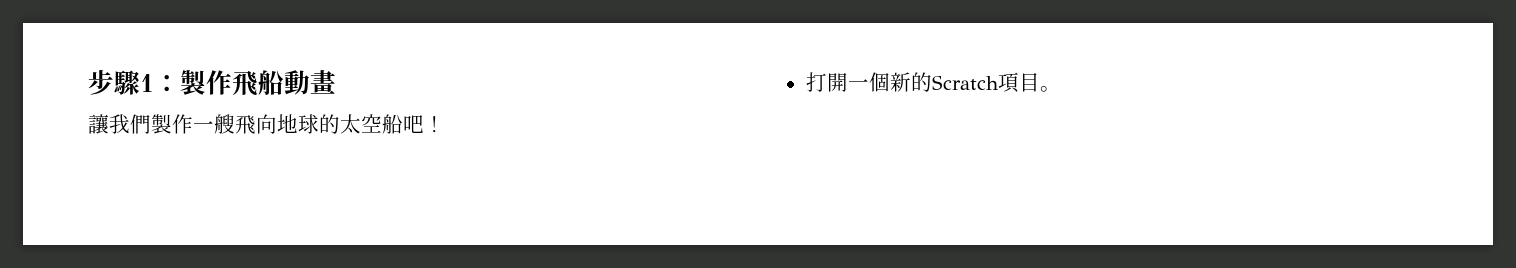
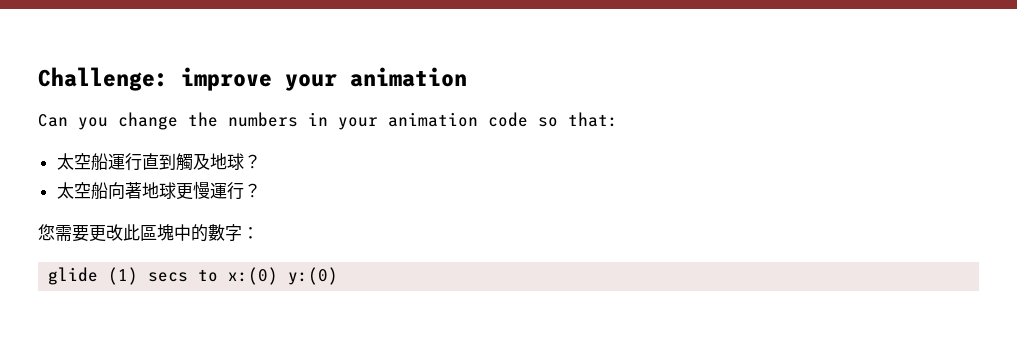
[88,70,336,96] [88,114,445,134] [805,72,1061,93] 步驟1：製作飛船動畫 // 讓我們製作一艘飛向地球的太空船吧！ // 打開一個新的Scratch項目。 -> [38,67,467,91] [38,112,618,130] [56,153,261,171] [56,181,261,200] [38,224,259,242] [48,267,339,285] Challenge: improve your animation // Can you change the numbers in your animation code so that: // 太空船運行直到觸及地球？ // 太空船向著地球更慢運行？ // 您需要更改此區塊中的數字： // glide (1) secs to x:(0) y:(0)

